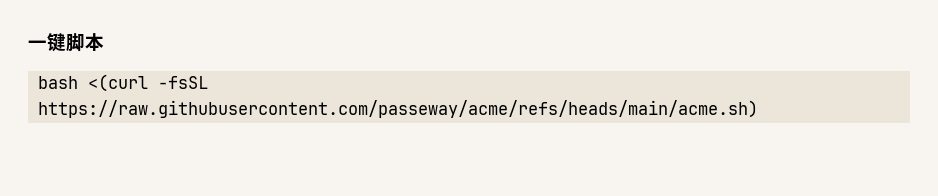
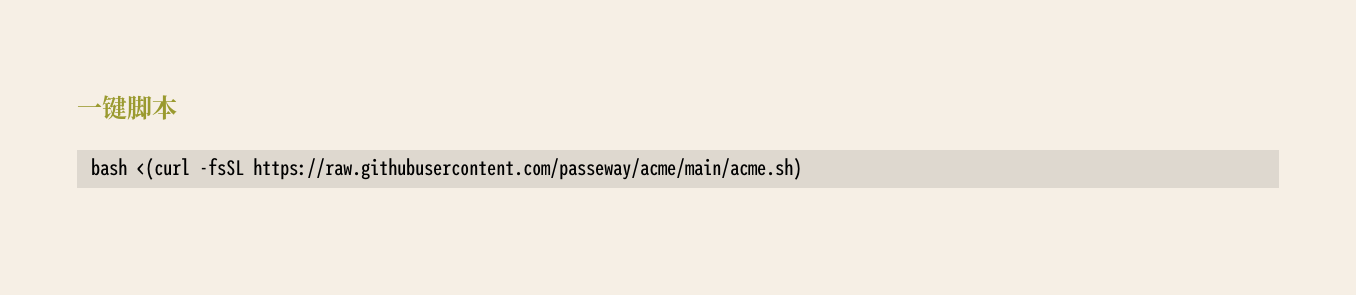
[38,100,759,118] https://raw.githubusercontent.com/passeway/acme/refs/heads/main/acme.sh) -> [252,158,802,180] https://raw.githubusercontent.com/passeway/acme/main/acme.sh)

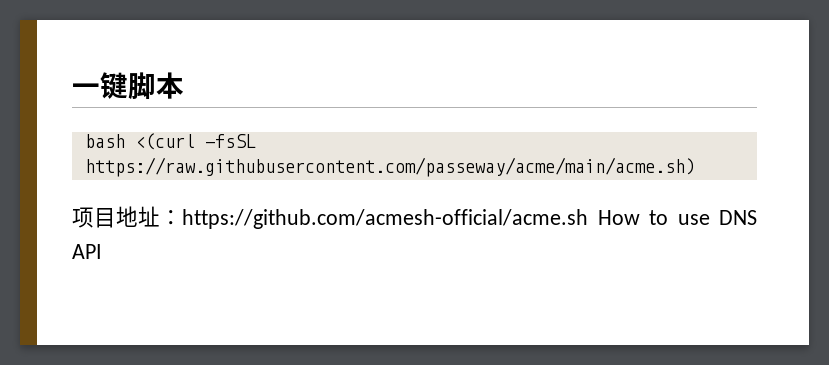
(802, 169) none -> [72,206,757,229] [72,244,102,259] // 项目地址：https://github.com/acmesh-official/acme.sh How to use DNS API

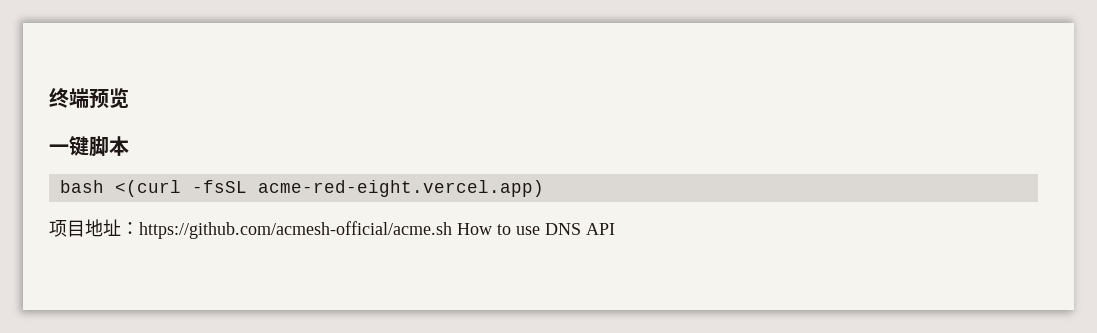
(72, 89) none -> [49,88,129,109] 终端预览 //
[84,157,695,177] https://raw.githubusercontent.com/passeway/acme/main/acme.sh) -> [257,180,544,197] acme-red-eight.vercel.app)

